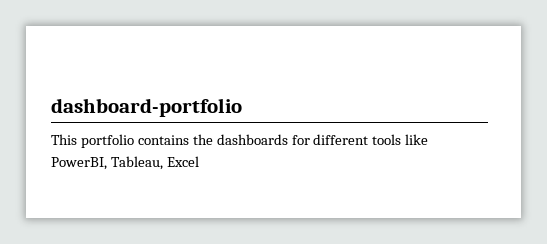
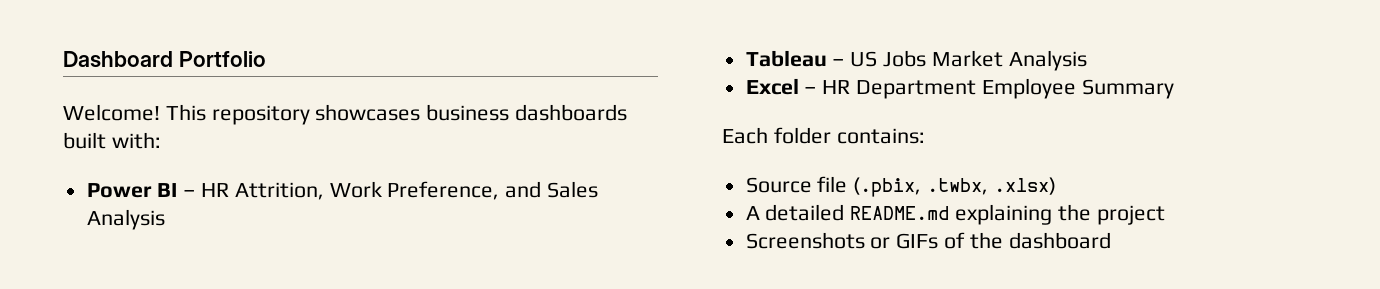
[51,98,242,117] [51,134,429,148] [51,156,199,170] dashboard-portfolio // This portfolio contains the dashboards for different tools like PowerBI, Tableau, Excel -> [63,51,266,68] [63,104,628,125] [63,132,161,149] [86,181,599,200] [86,209,165,230] [745,50,1087,71] [745,78,1174,99] [722,127,925,144] [745,176,1056,197] [745,204,1165,225] [745,232,1111,249] Dashboard Portfolio // Welcome! This repository showcases business dashboards built with: // Power BI – HR Attrition, Work Preference, and Sales Analysis // Tableau – US Jobs Market Analysis // Excel – HR Department Employee Summary // Each folder contains: // Source file (.pbix, .twbx, .xlsx) // A detailed README.md explaining the project // Screenshots or GIFs of the dashboard

